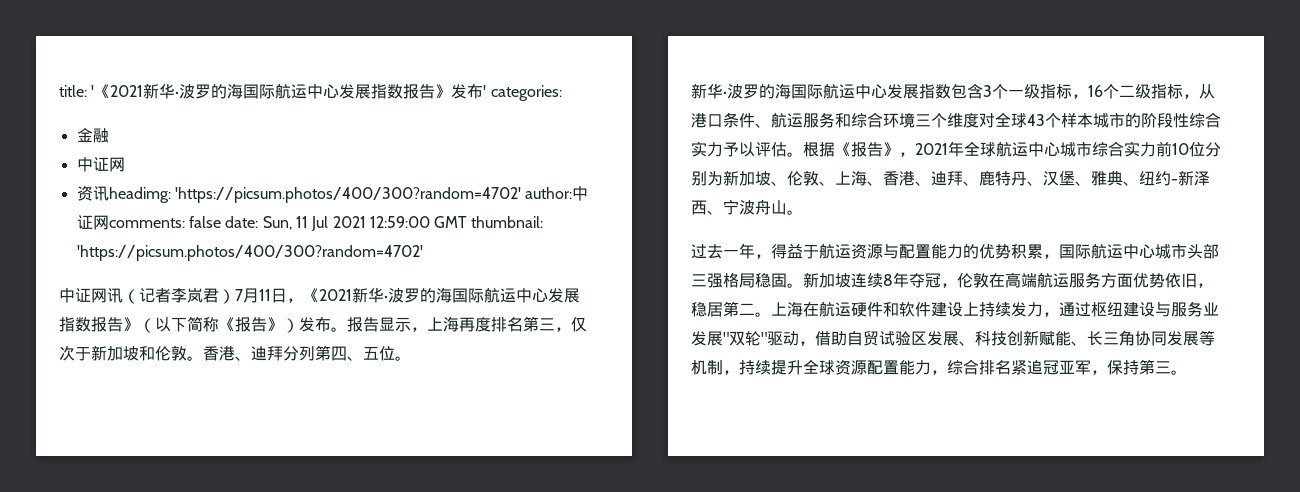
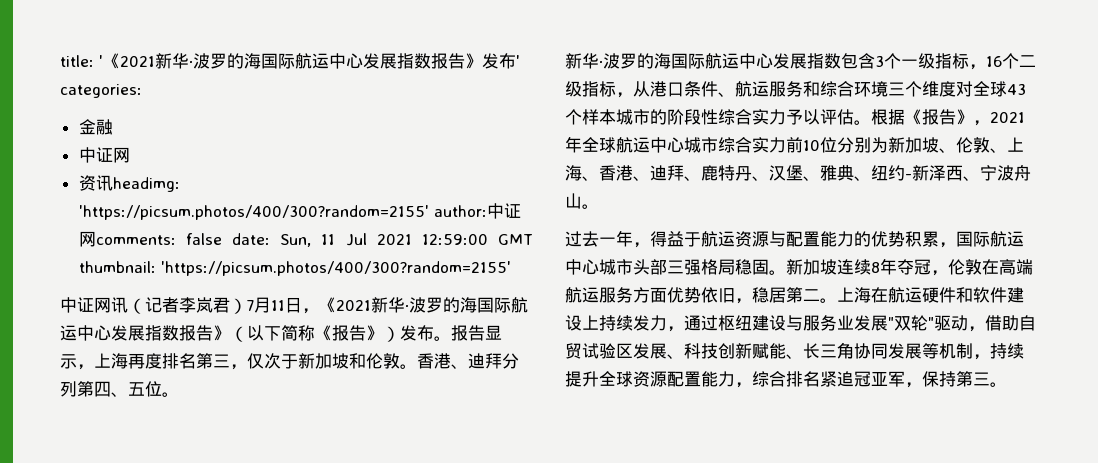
[174,187,521,203] 'https://picsum.photos/400/300?random=4702' -> [78,205,429,220] 'https://picsum.photos/400/300?random=2155'
[76,245,423,261] 'https://picsum.photos/400/300?random=4702' -> [160,261,511,276] 'https://picsum.photos/400/300?random=2155'

